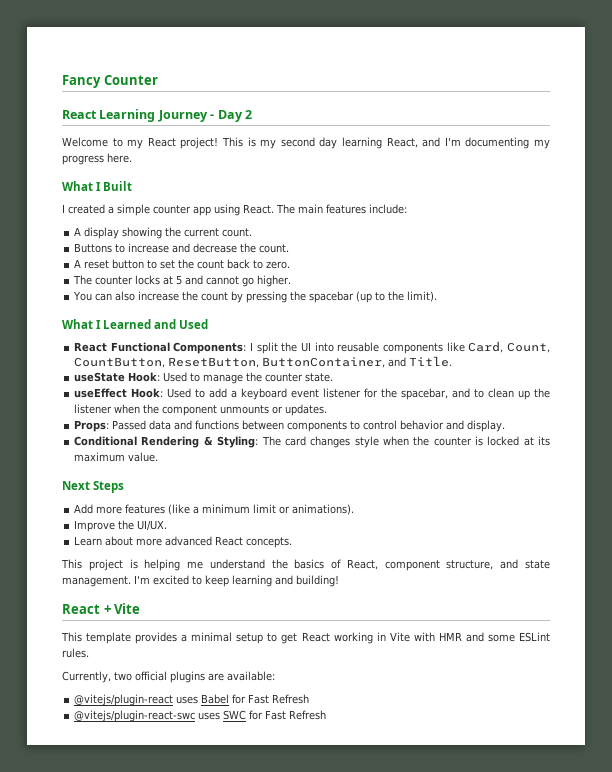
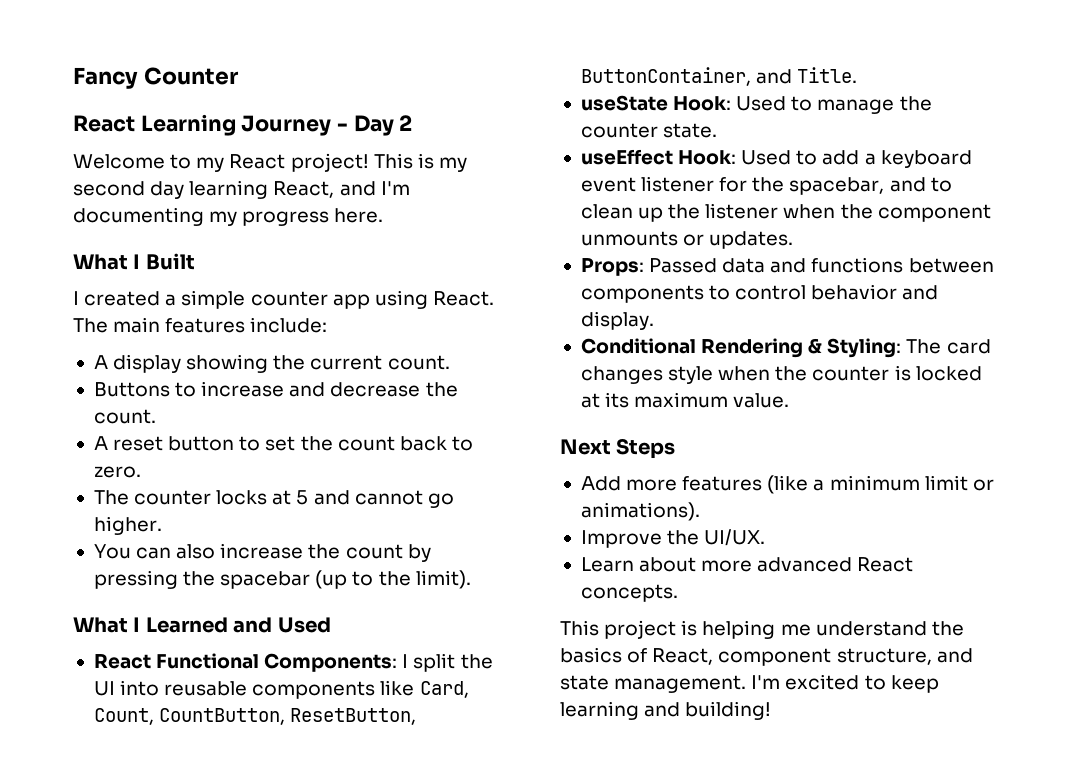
[62,603,141,614] [61,632,550,644] [62,648,89,658] [62,671,275,683] [74,694,310,706] [74,710,327,722] // React + Vite // This template provides a minimal setup to get React working in Vite with HMR and some ESLint rules. // Currently, two official plugins are available: // @vitejs/plugin-react uses Babel for Fast Refresh // @vitejs/plugin-react-swc uses SWC for Fast Refresh -> (772, 710) none

